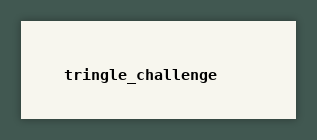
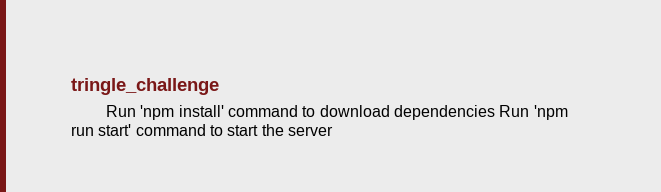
(217, 76) none -> [106,105,568,120] [71,124,333,136] // Run 'npm install' command to download dependencies Run 'npm run start' command to start the server

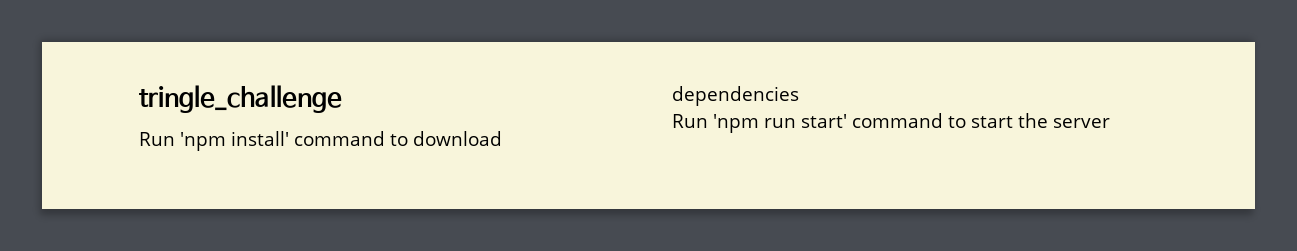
(495, 112) none -> (799, 96) //

